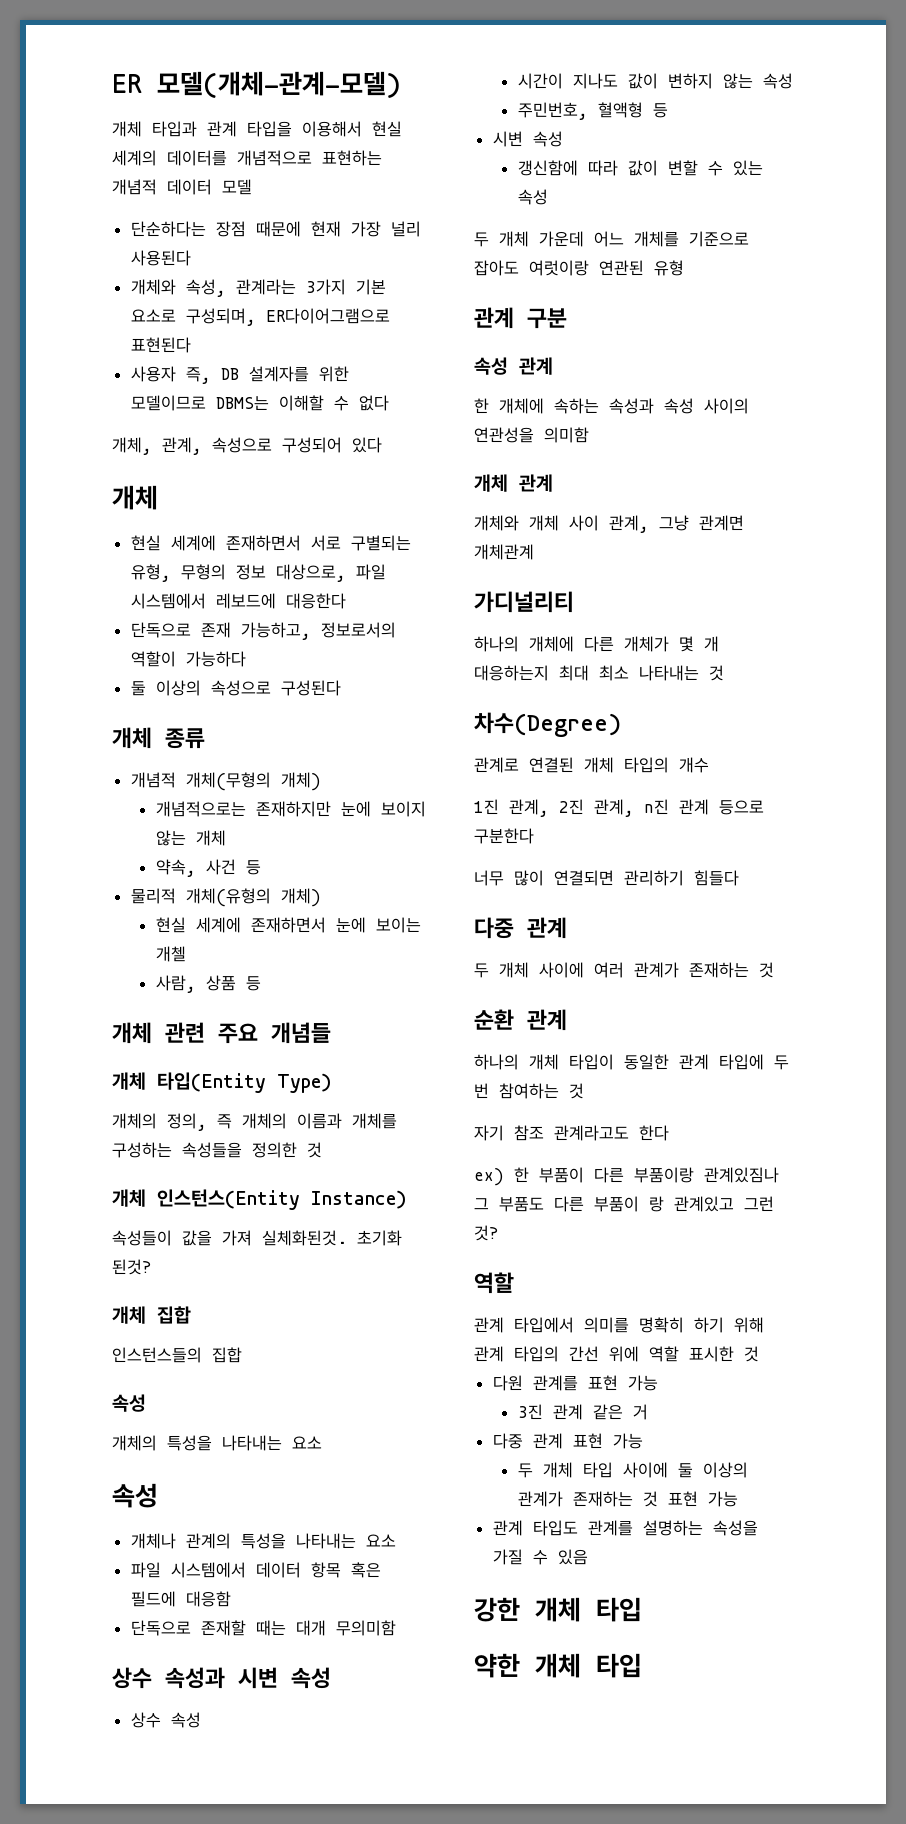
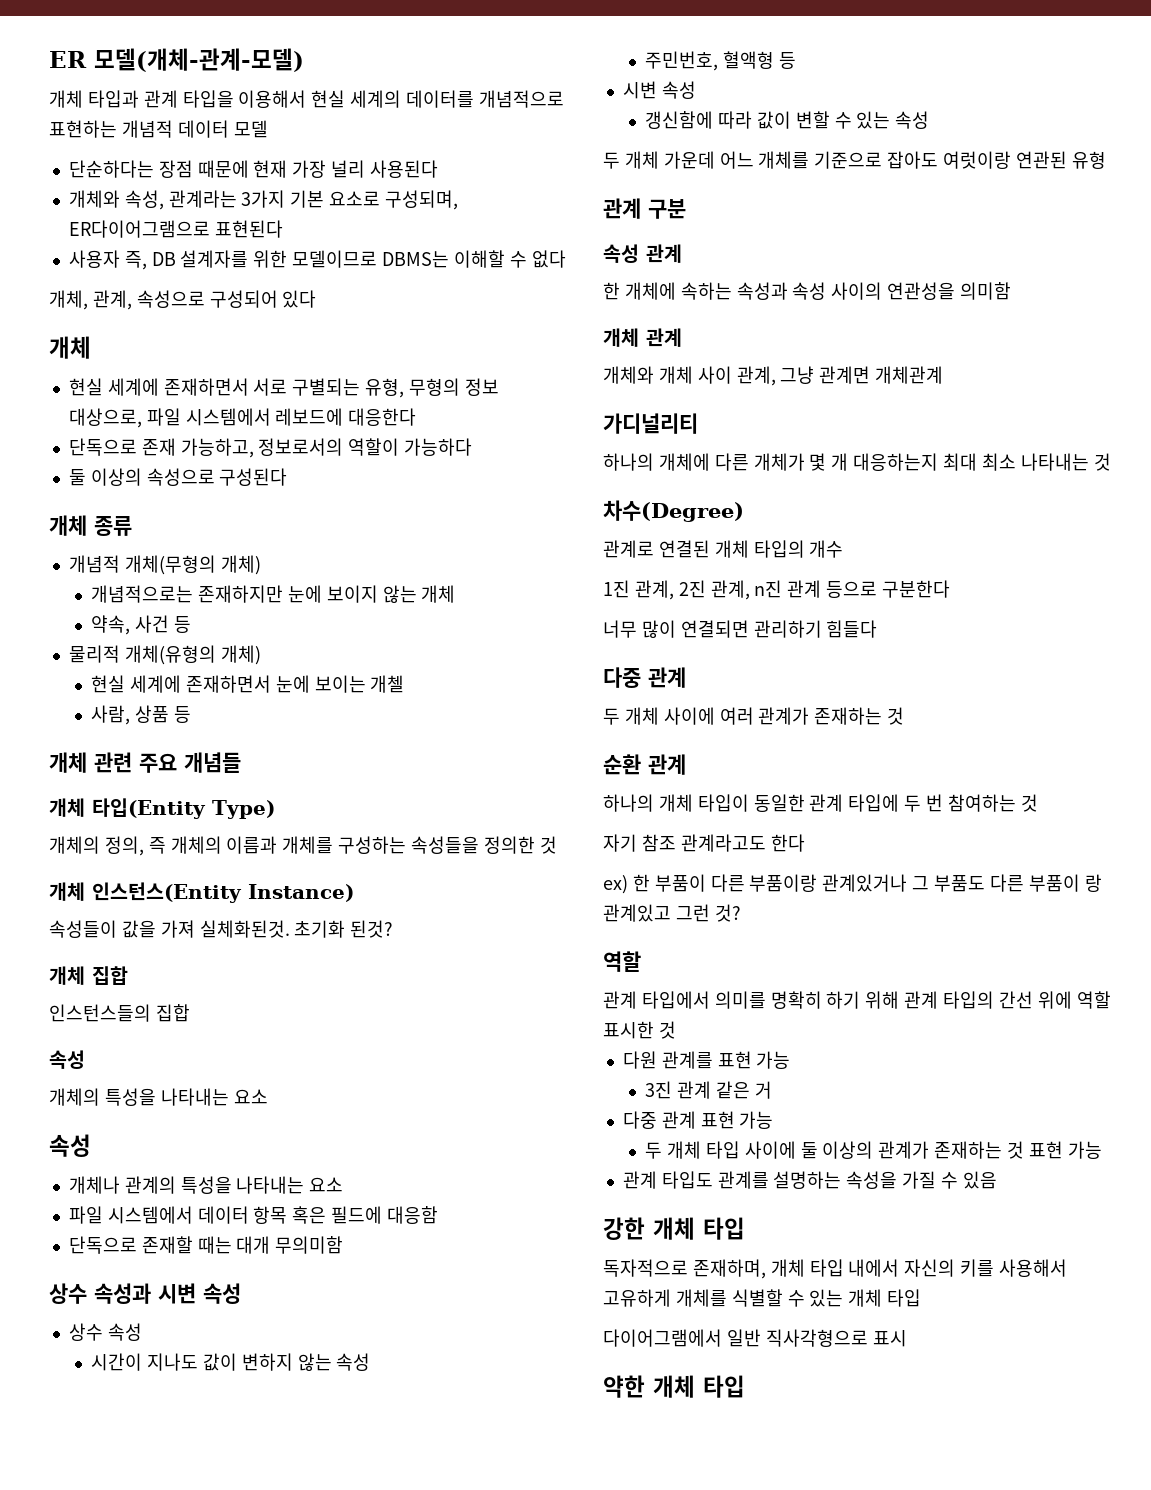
[704,1167,779,1183] 관계있짐나 -> [822,874,908,892] 관계있거나
(642, 1609) none -> [603,1259,1068,1279] [603,1289,922,1307] [603,1329,907,1347] // 독자적으로 존재하며, 개체 타입 내에서 자신의 키를 사용해서 고유하게 개체를 식별할 수 있는 개체 타입 // 다이어그램에서 일반 직사각형으로 표시

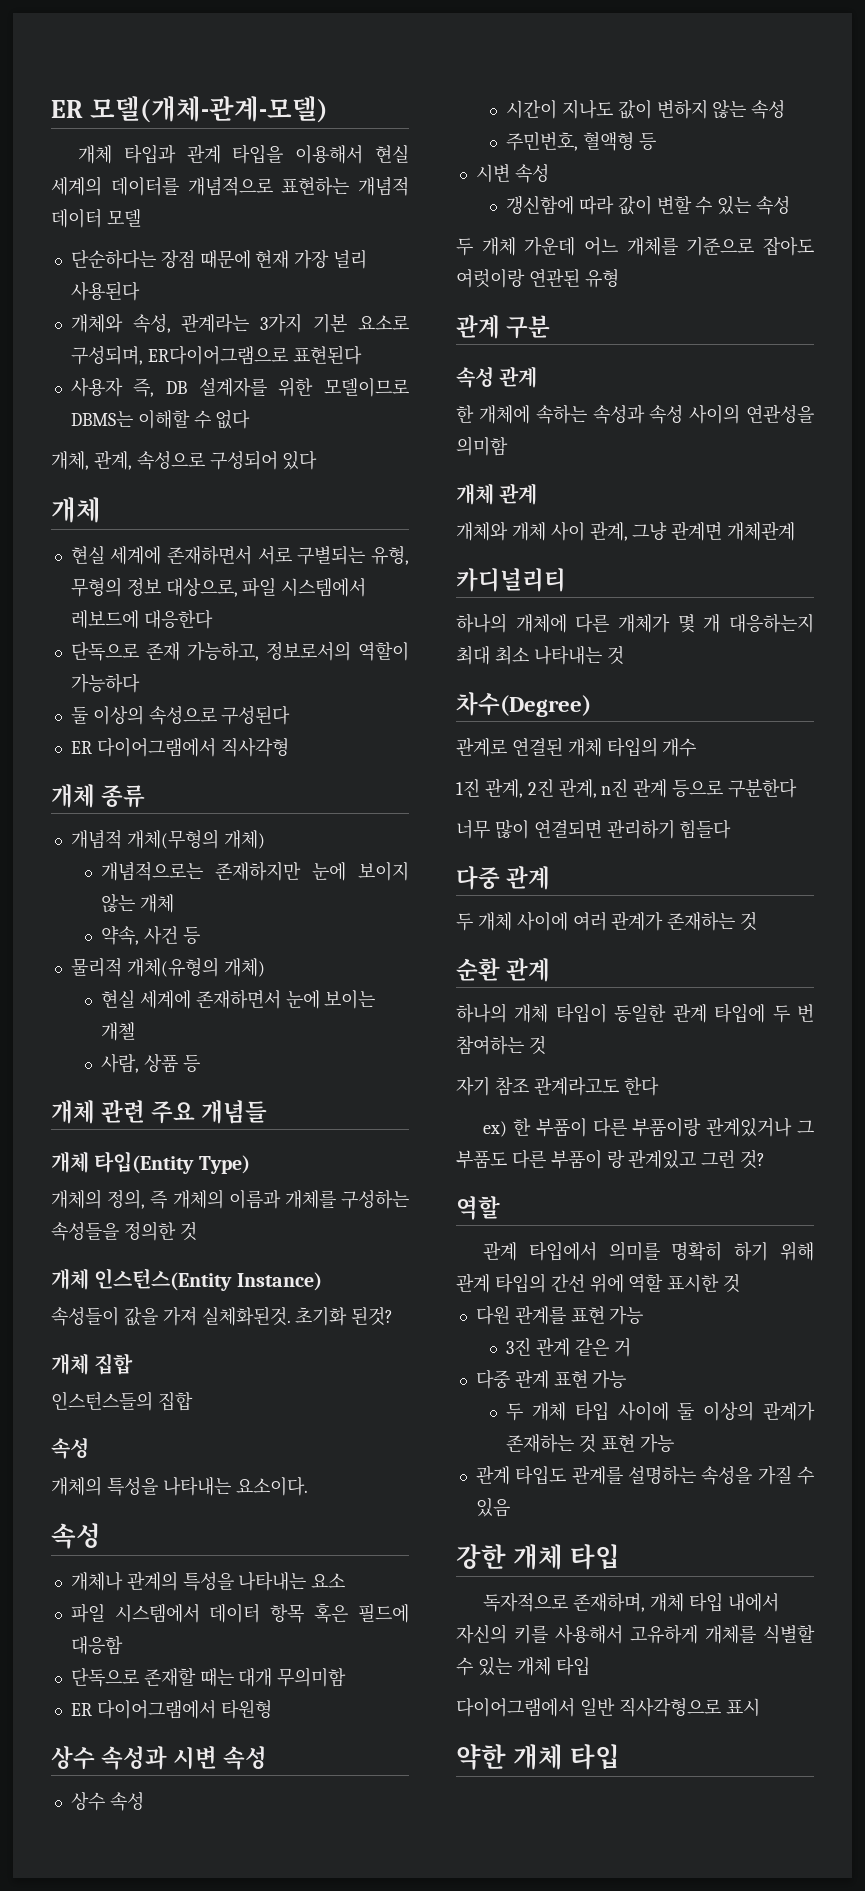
(288, 477) none -> [70,737,289,757] // ER 다이어그램에서 직사각형
[233,1089,268,1104] 요소 -> [235,1476,308,1496] 요소이다.
(344, 1245) none -> [70,1699,272,1719] // ER 다이어그램에서 타원형
[603,413,698,434] 가디널리티 -> [456,568,566,592] 카디널리티

